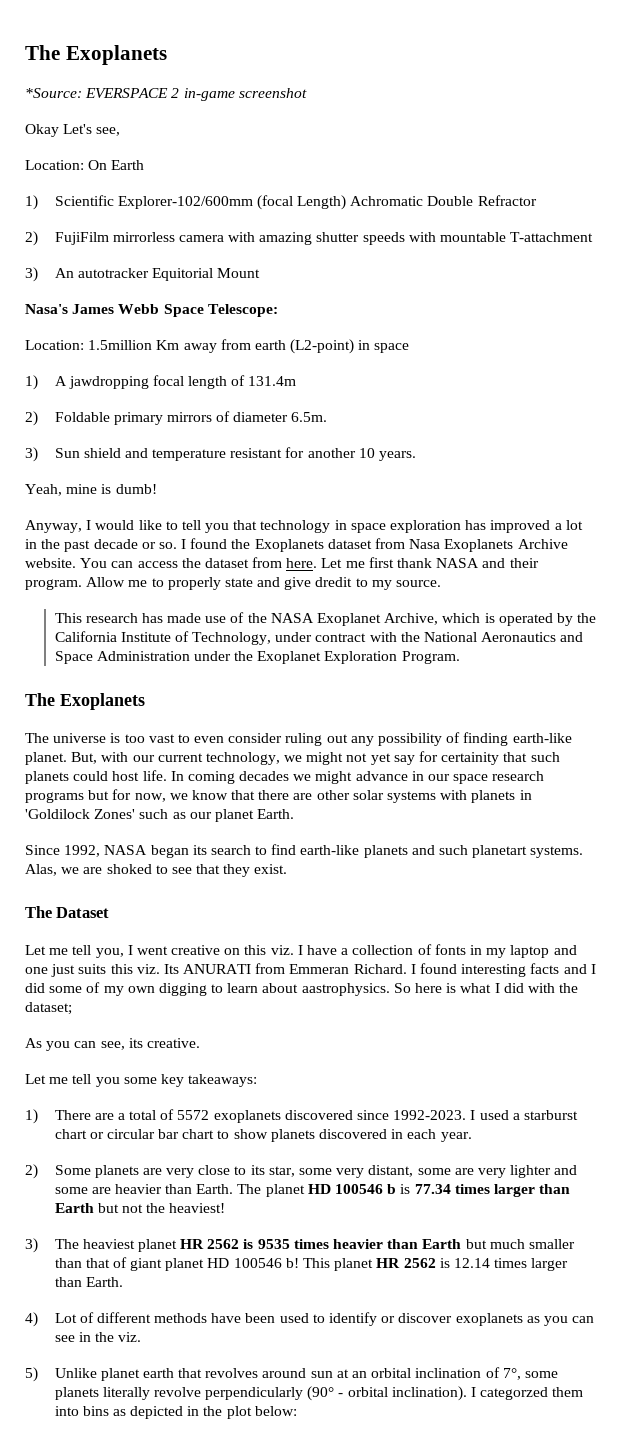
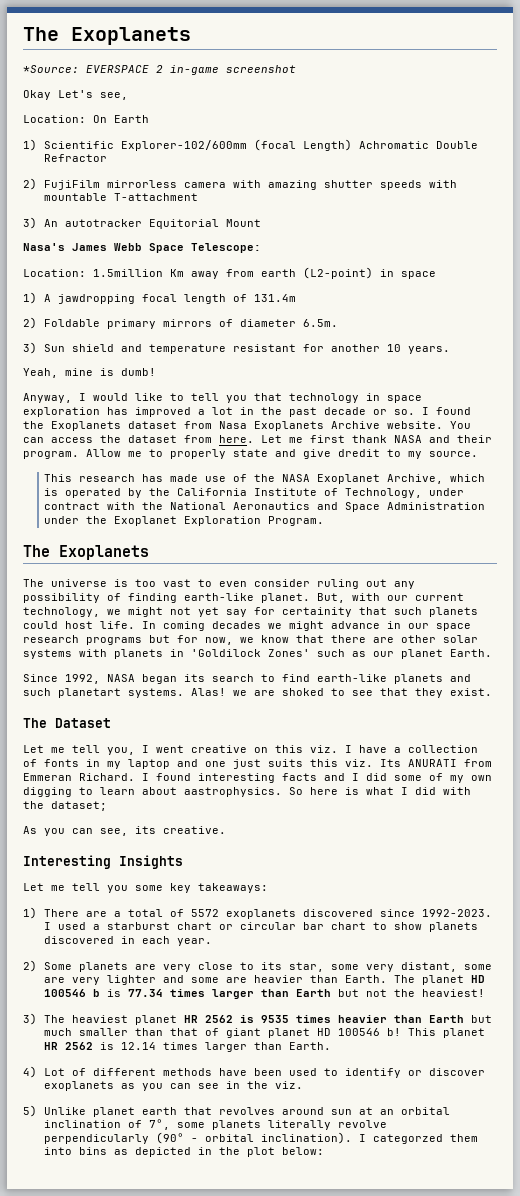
[25,864,57,876] Alas, -> [191,688,226,696] Alas!
(200, 1043) none -> [23,855,183,869] // Interesting Insights

